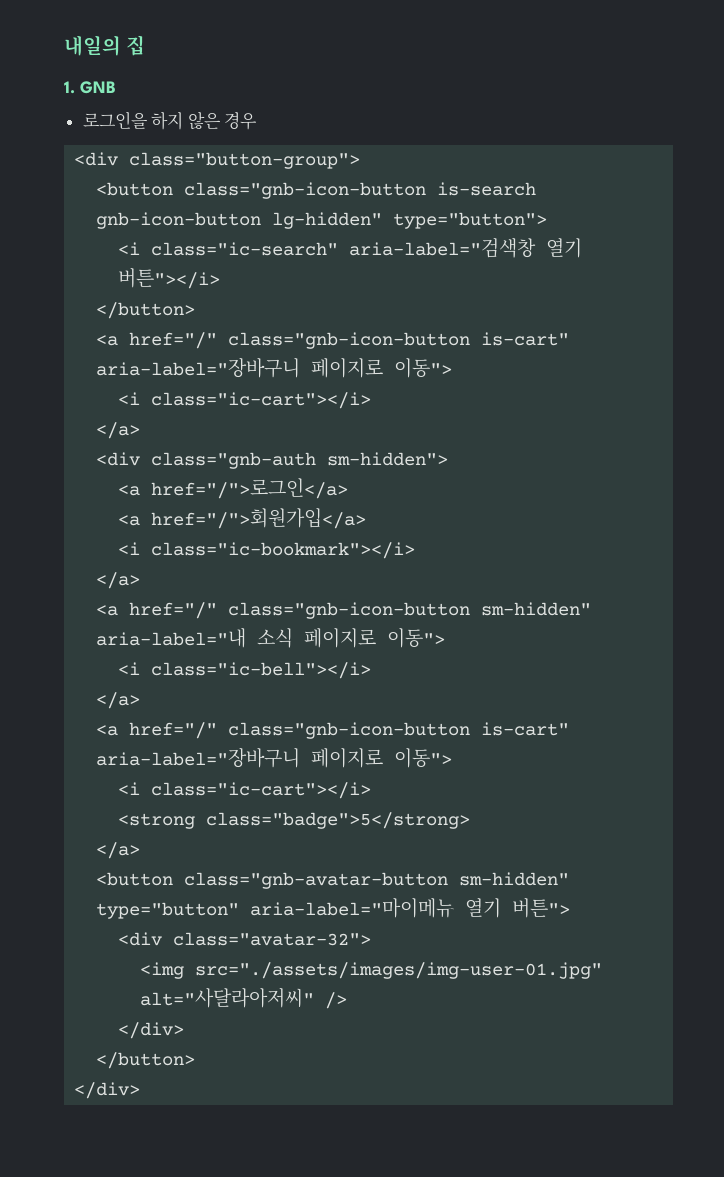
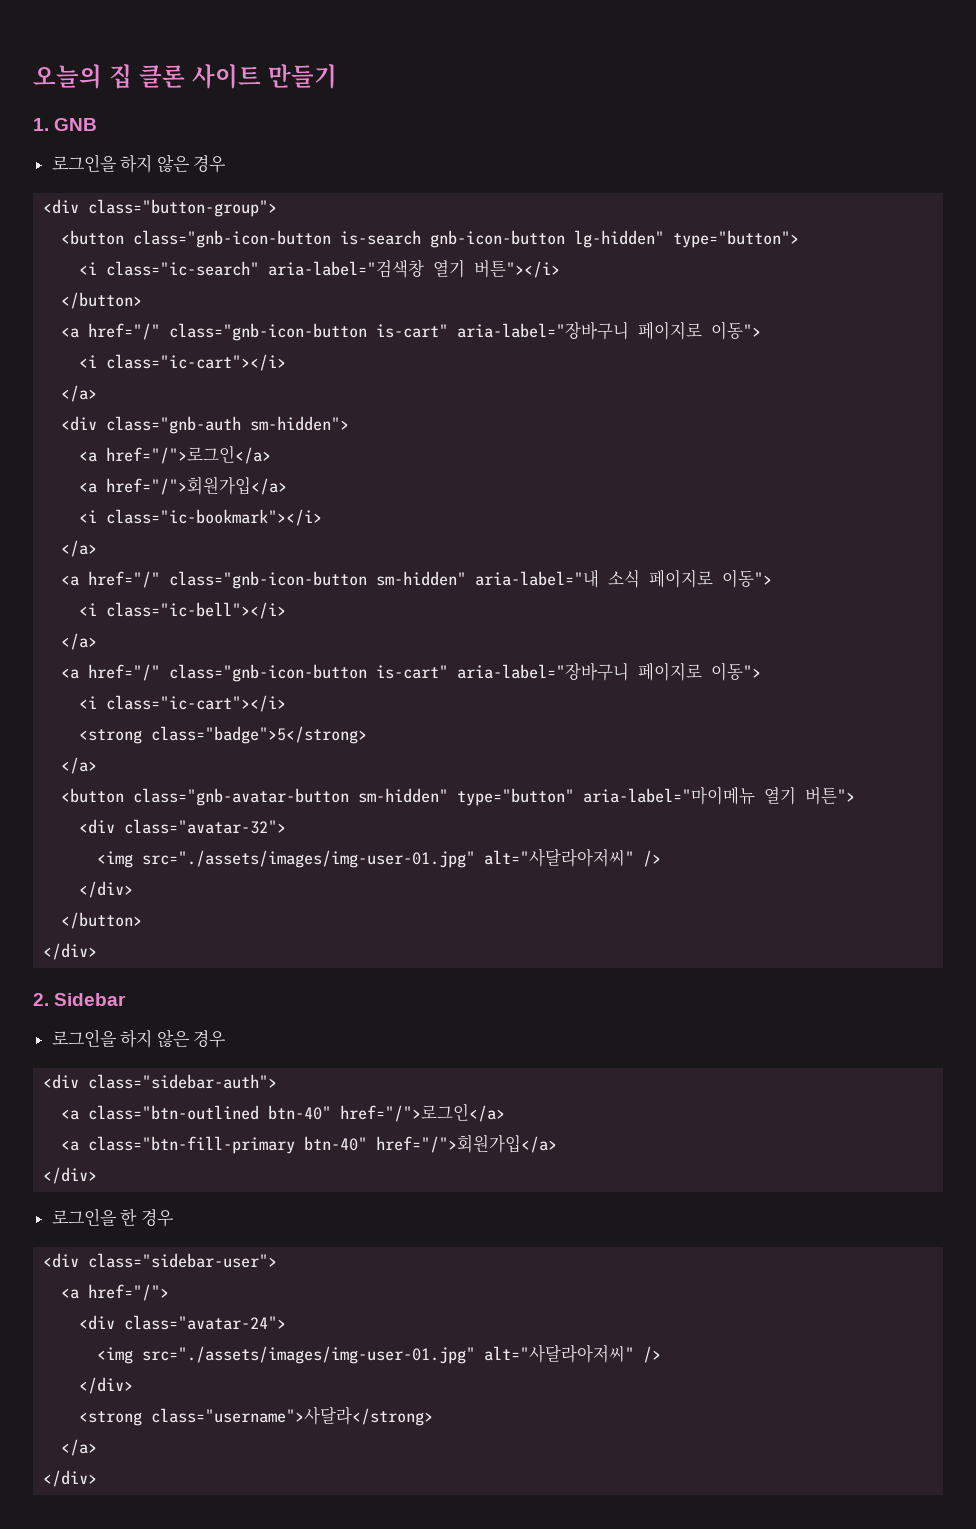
[64,35,121,56] 내일의 -> [33,64,102,89] 오늘의
(146, 45) none -> [139,64,337,89] 클론 사이트 만들기
(141, 1090) none -> [33,993,127,1006] [51,1029,227,1048] [43,1074,278,1089] [61,1103,506,1122] [61,1134,558,1154] [43,1167,98,1184] [51,1208,174,1227] [43,1253,278,1268] [61,1284,170,1301] [79,1315,287,1330] [97,1344,662,1364] [79,1377,134,1394] [79,1406,434,1426] [61,1439,98,1456] [43,1470,98,1487] // 2. Sidebar // 로그인을 하지 않은 경우 // <div class="sidebar-auth"> // <a class="btn-outlined btn-40" href="/">로그인</a> // <a class="btn-fill-primary btn-40" href="/">회원가입</a> // </div> // 로그인을 한 경우 // <div class="sidebar-user"> // <a href="/"> // <div class="avatar-24"> // <img src="./assets/images/img-user-01.jpg" alt="사달라아저씨" /> // </div> // <strong class="username">사달라</strong> // </a> // </div>

